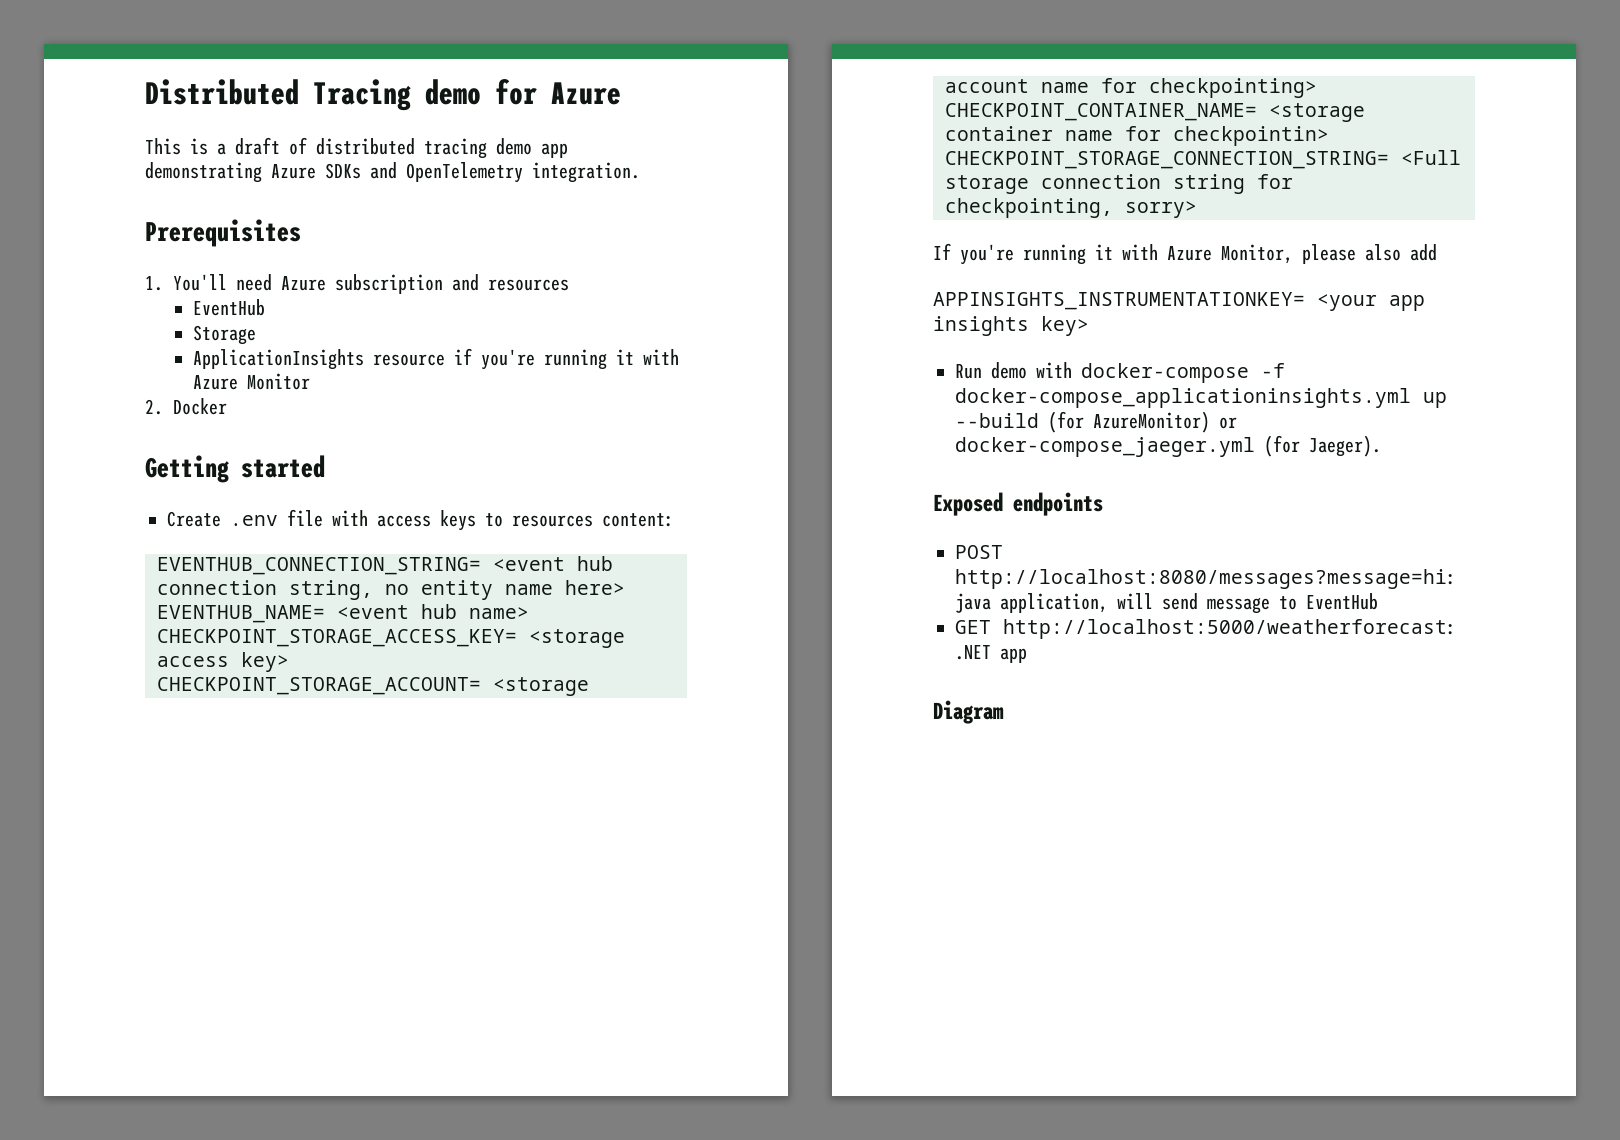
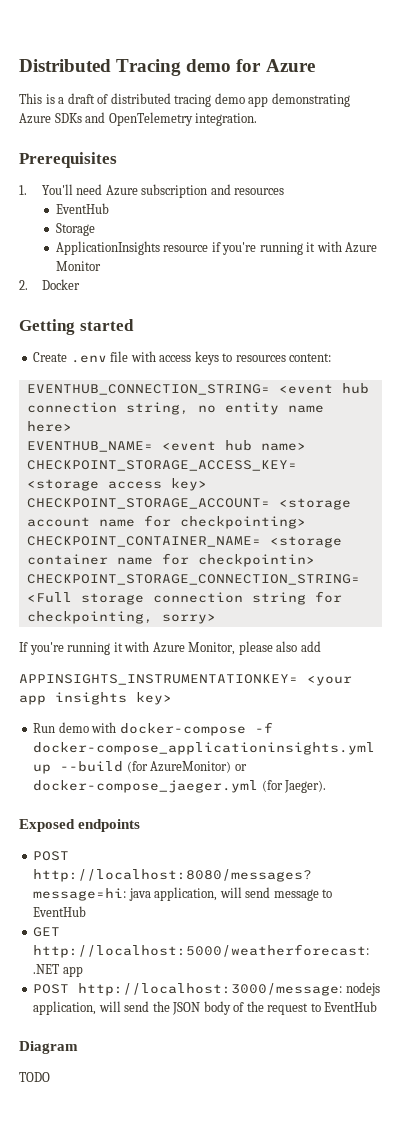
(1027, 655) none -> [33,982,380,996] [33,1001,378,1015] // POST http://localhost:3000/message: nodejs application, will send the JSON body of the request to EventHub
(1004, 712) none -> [19,1072,50,1082] // TODO

